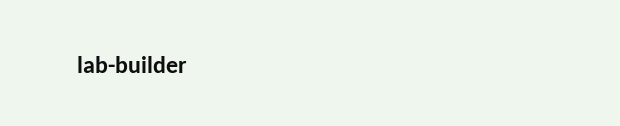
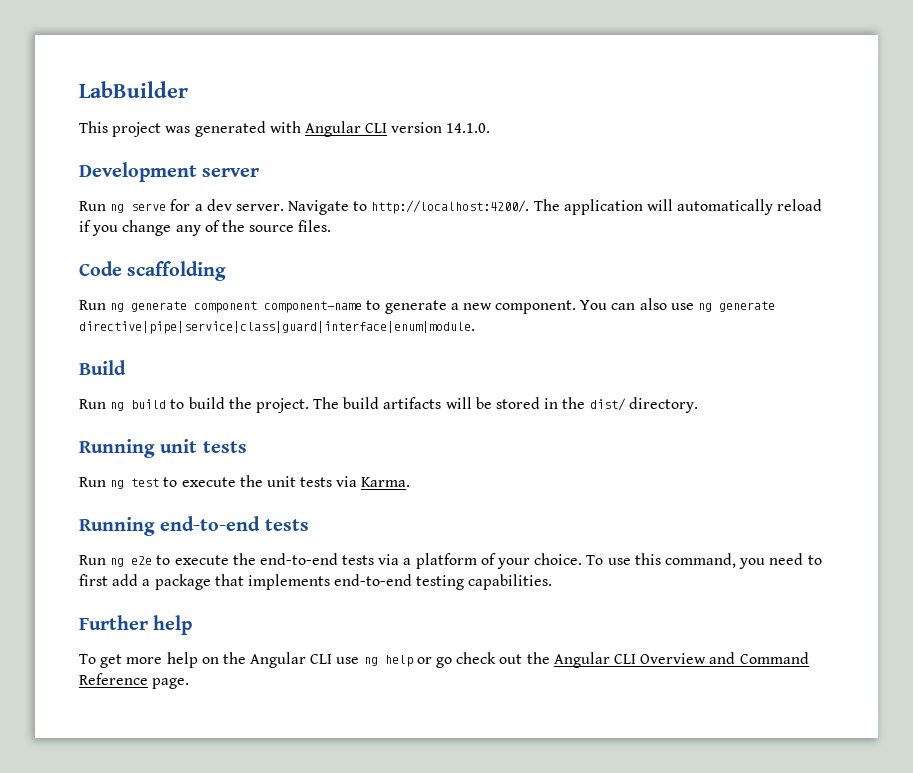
[77,56,187,73] lab-builder -> [79,81,188,98] [79,121,491,137] [79,162,260,182] [79,199,823,215] [79,220,332,236] [79,261,227,281] [79,298,776,314] [79,321,475,334] [79,360,126,375] [79,397,698,413] [79,439,247,458] [79,475,411,489] [79,516,309,536] [79,553,822,569] [79,574,553,590] [79,615,193,635] [79,652,809,668] [79,673,190,689] LabBuilder // This project was generated with Angular CLI version 14.1.0. // Development server // Run ng serve for a dev server. Navigate to http://localhost:4200/. The application will automatically reload if you change any of the source files. // Code scaffolding // Run ng generate component component-name to generate a new component. You can also use ng generate directive|pipe|service|class|guard|interface|enum|module. // Build // Run ng build to build the project. The build artifacts will be stored in the dist/ directory. // Running unit tests // Run ng test to execute the unit tests via Karma. // Running end-to-end tests // Run ng e2e to execute the end-to-end tests via a platform of your choice. To use this command, you need to first add a package that implements end-to-end testing capabilities. // Further help // To get more help on the Angular CLI use ng help or go check out the Angular CLI Overview and Command Reference page.

